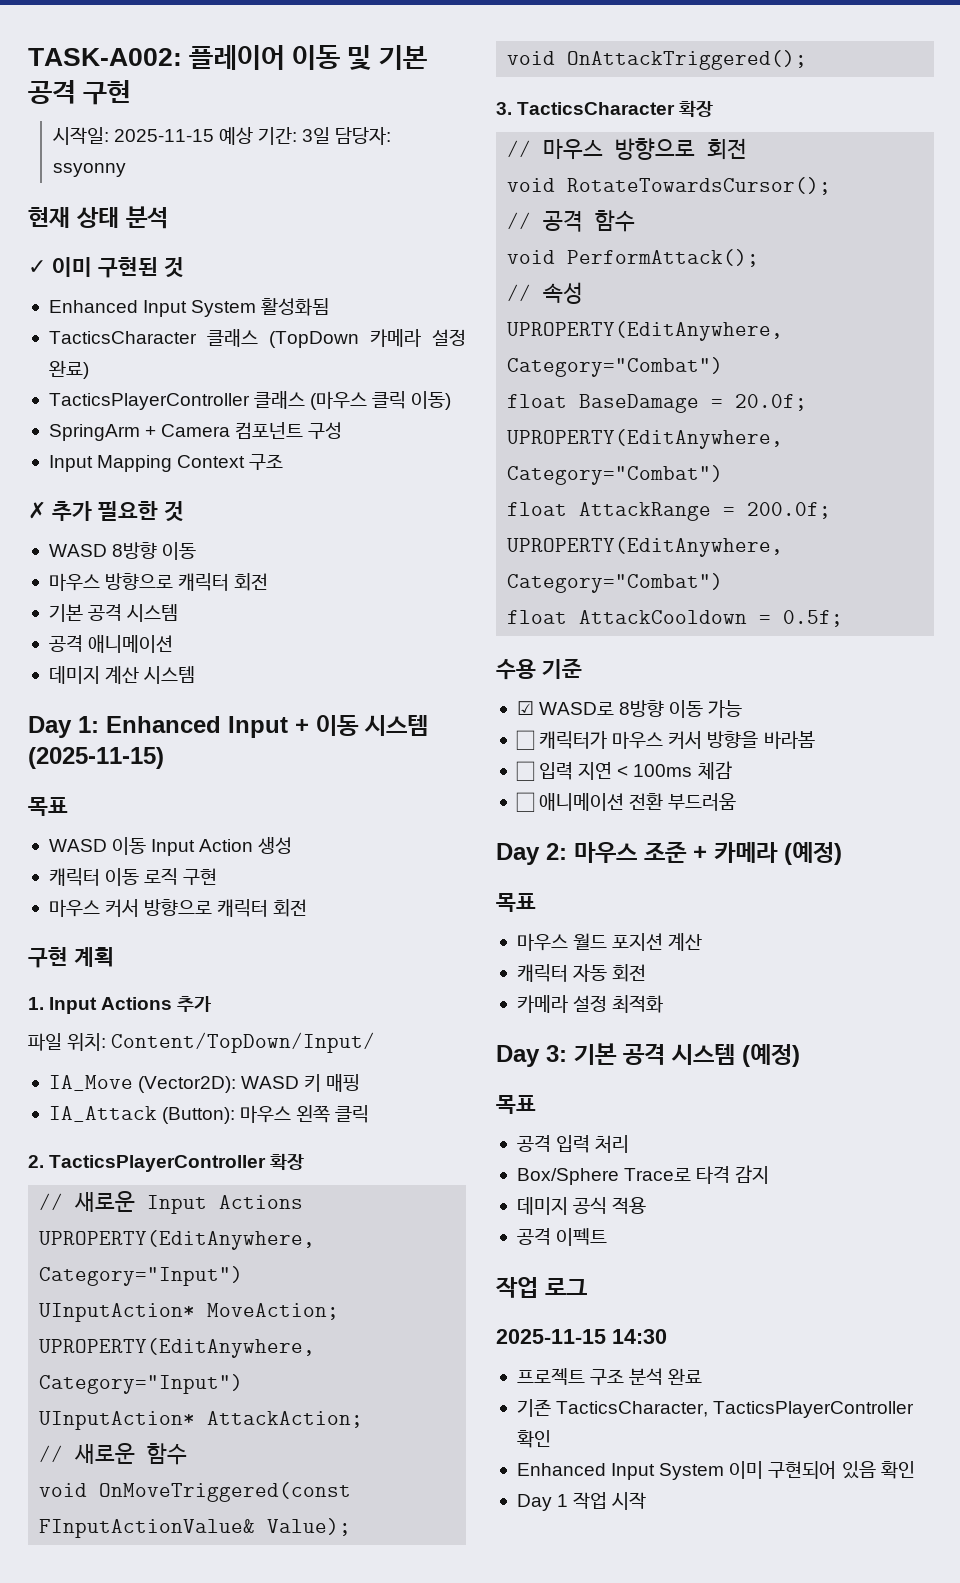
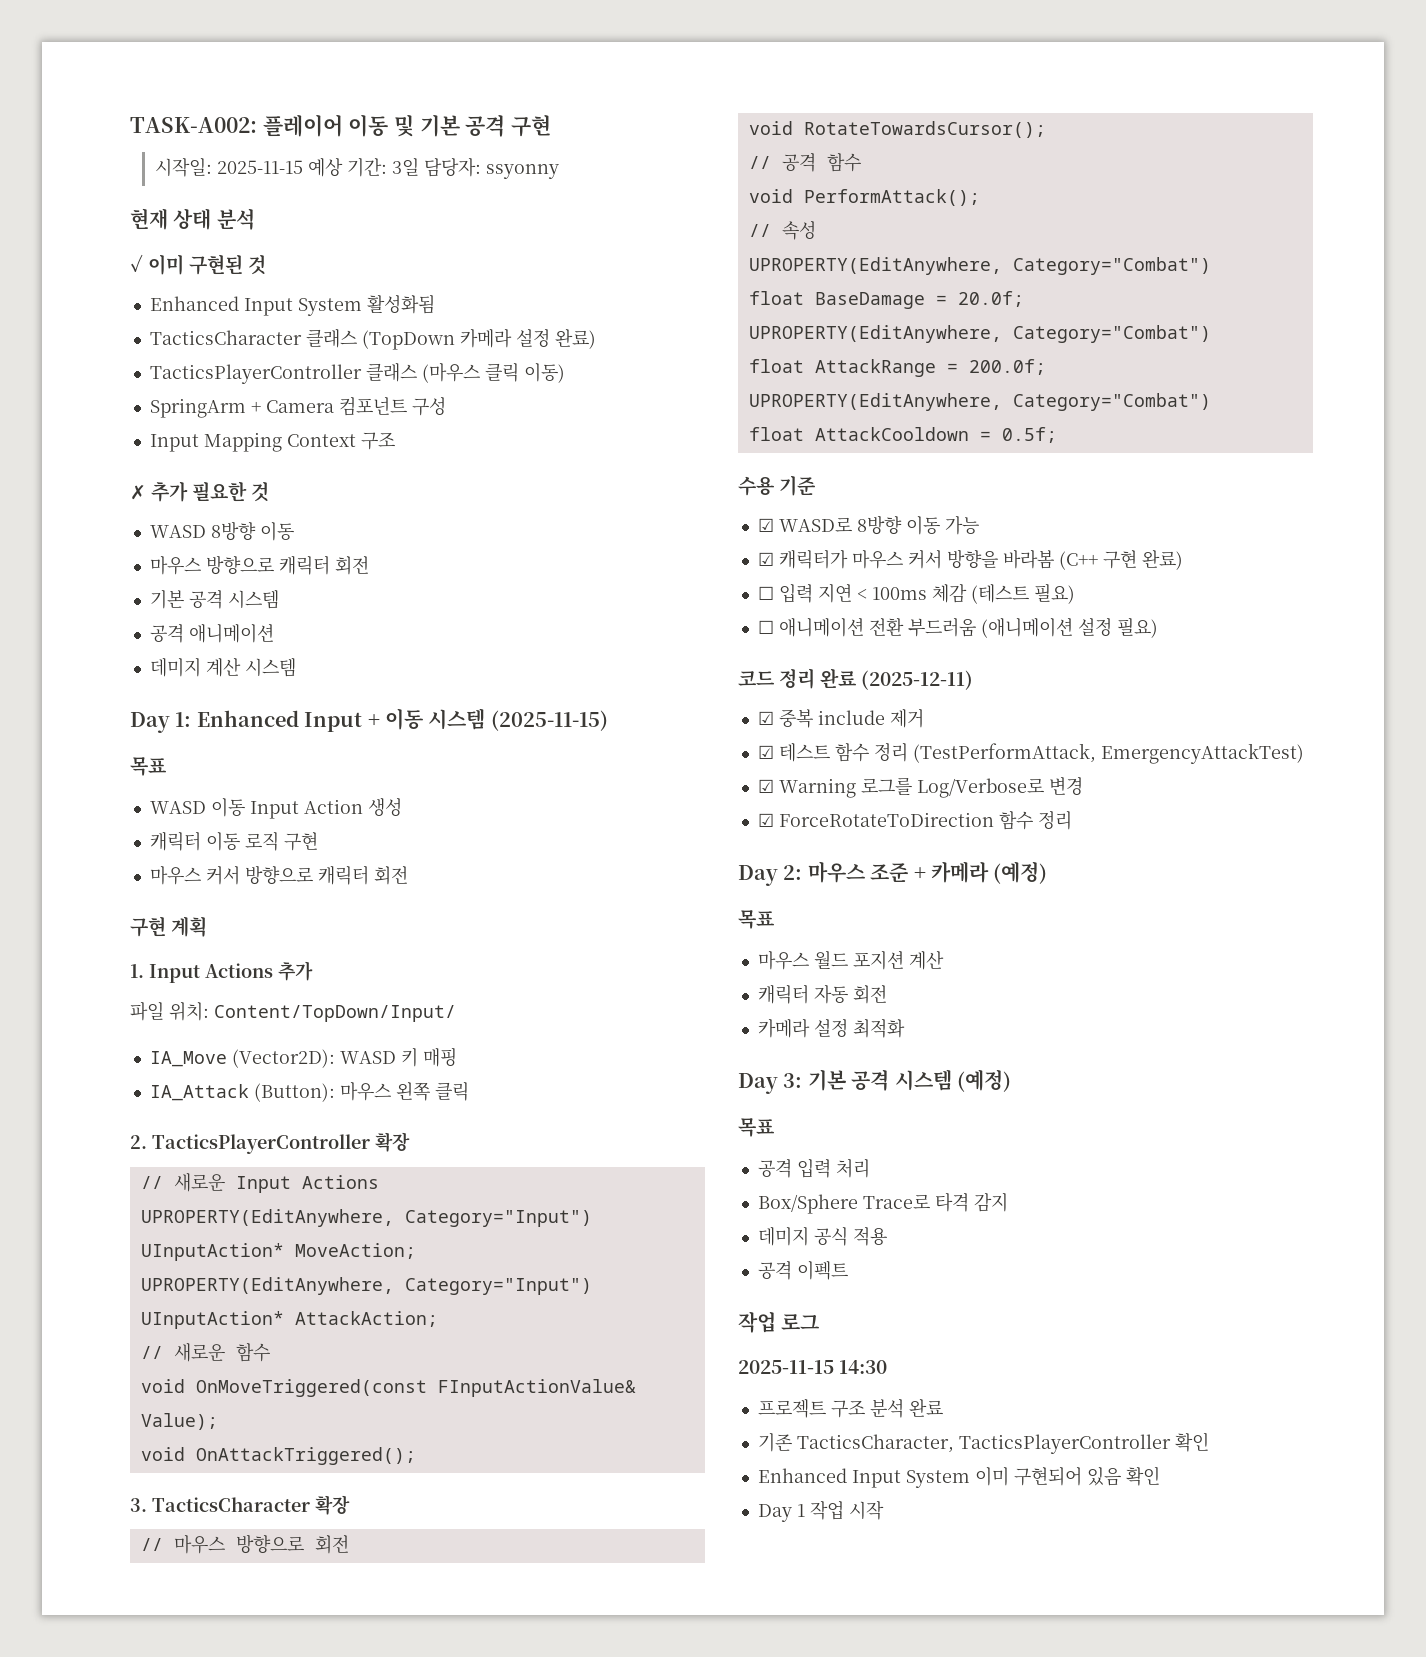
[515,730,535,750] ☐ -> [757,552,774,566] ☑
(815, 740) none -> [1058,550,1183,570] (C++ 구현 완료)
(732, 770) none -> [970,583,1075,604] (테스트 필요)
(737, 802) none -> [980,617,1158,638] [738,668,974,690] [757,709,924,728] [757,743,1304,764] [757,777,1083,798] [757,811,1072,830] (애니메이션 설정 필요) // 코드 정리 완료 (2025-12-11) // ☑ 중복 include 제거 // ☑ 테스트 함수 정리 (TestPerformAttack, EmergencyAttackTest) // ☑ Warning 로그를 Log/Verbose로 변경 // ☑ ForceRotateToDirection 함수 정리

